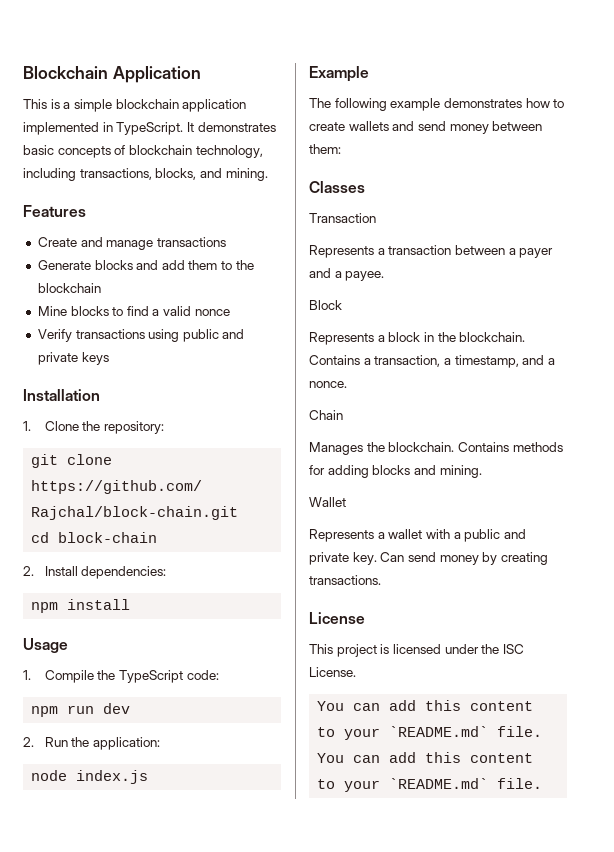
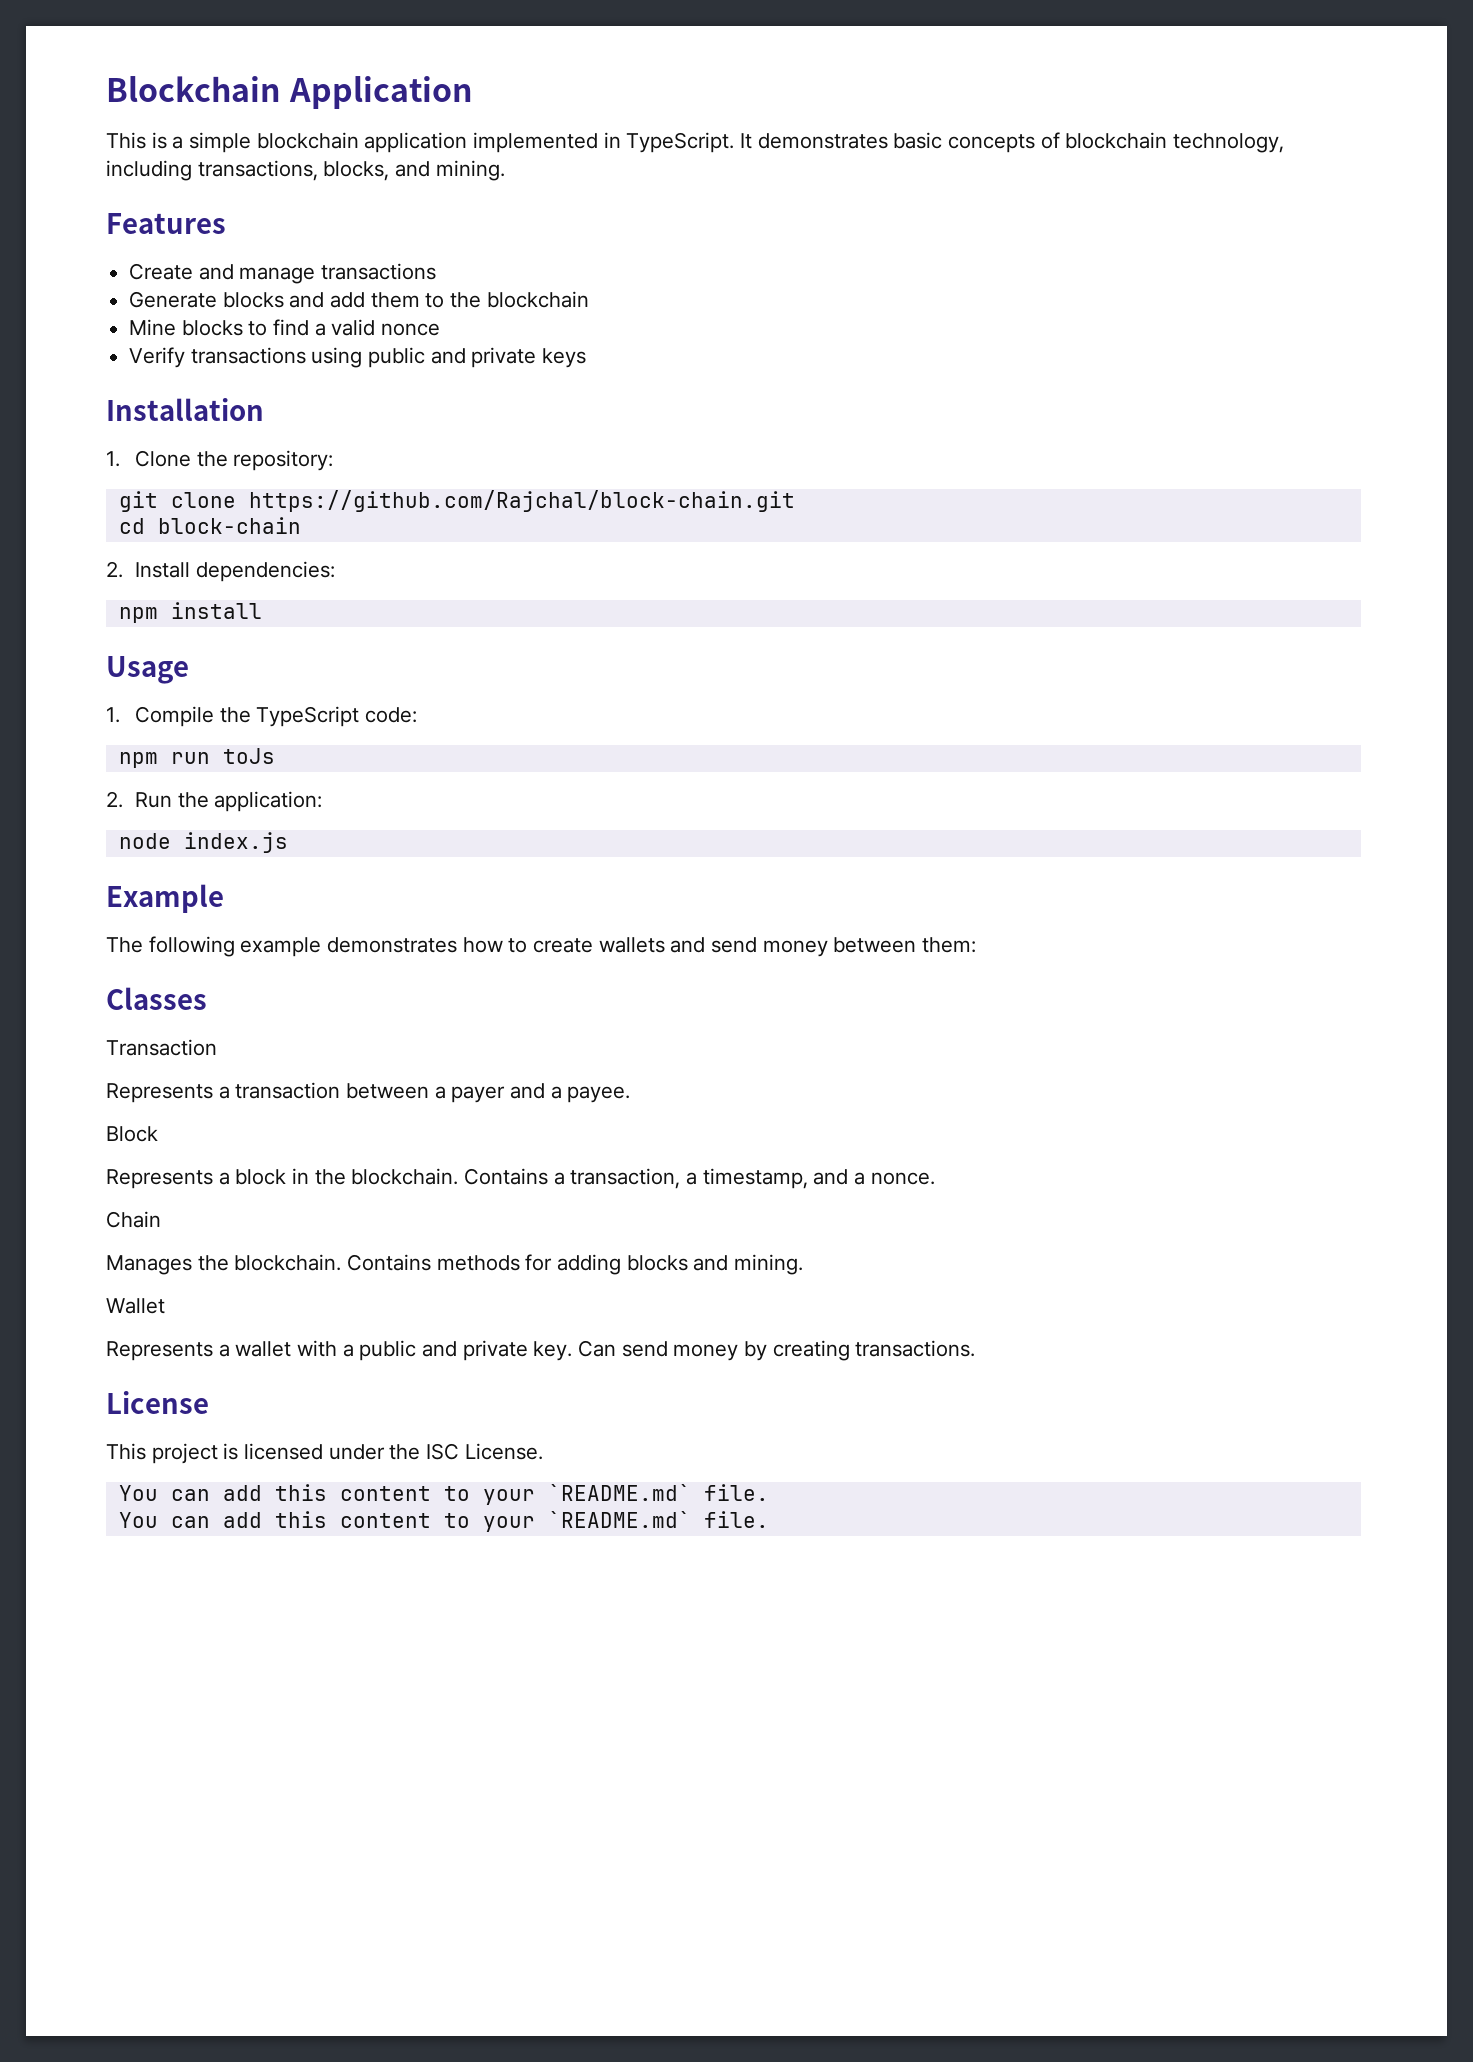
[103,703,131,714] dev -> [222,748,275,764] toJs

